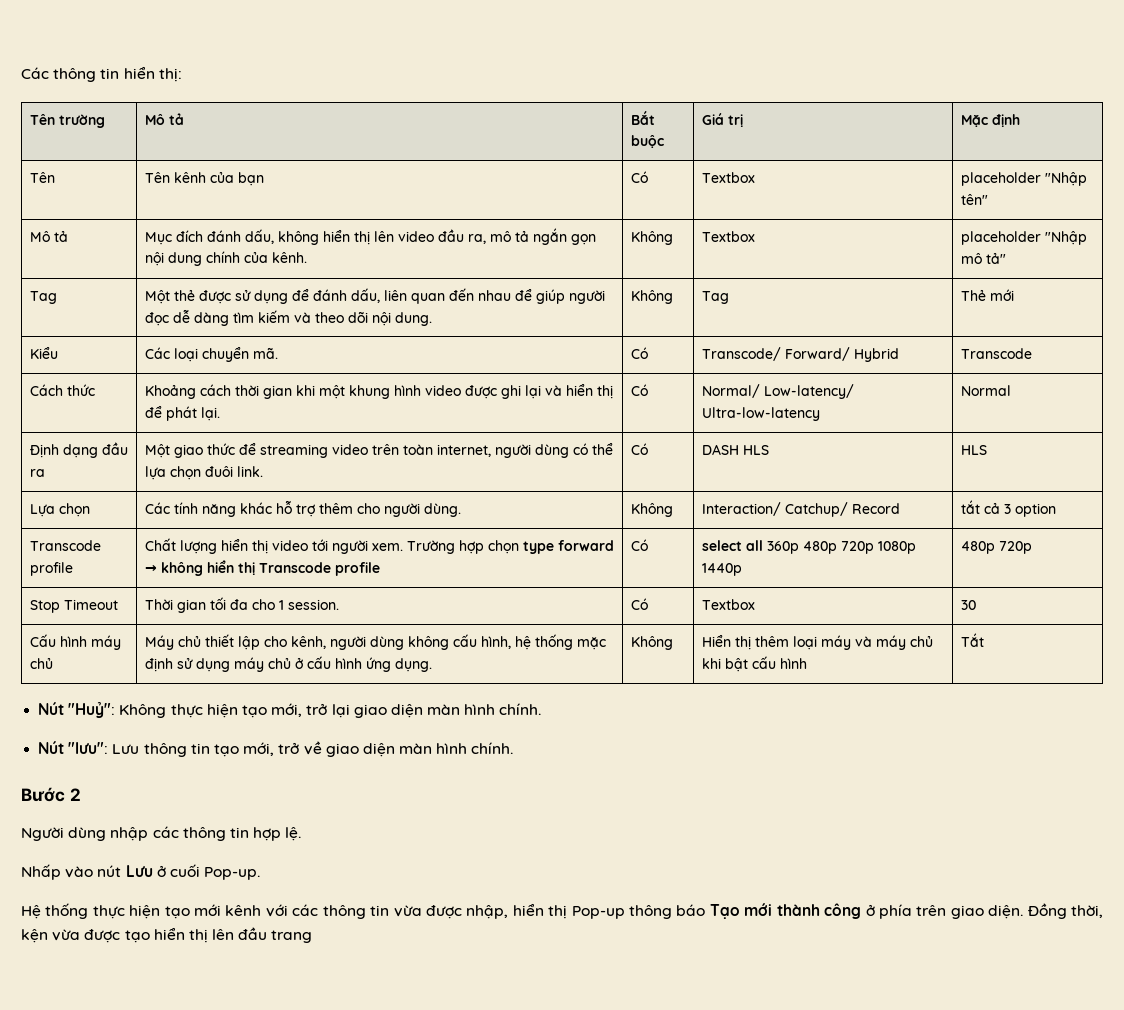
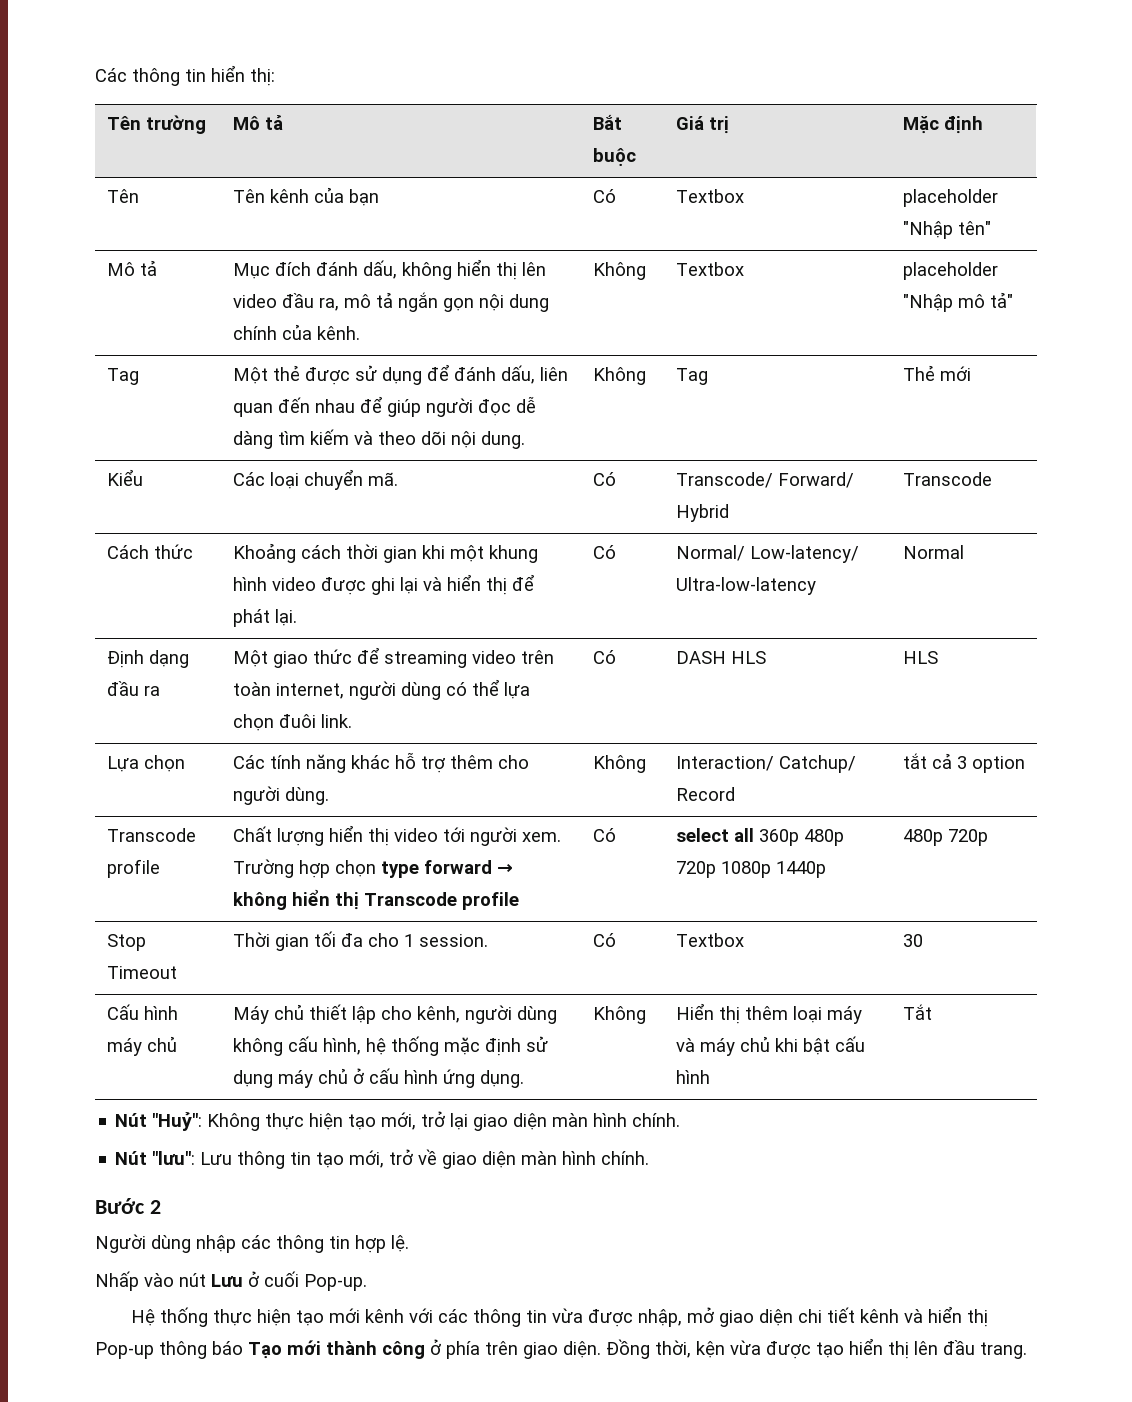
(509, 912) none -> [687,1307,924,1327] mở giao diện chi tiết kênh và
[271,930,313,943] trang -> [980,1342,1027,1359] trang.

